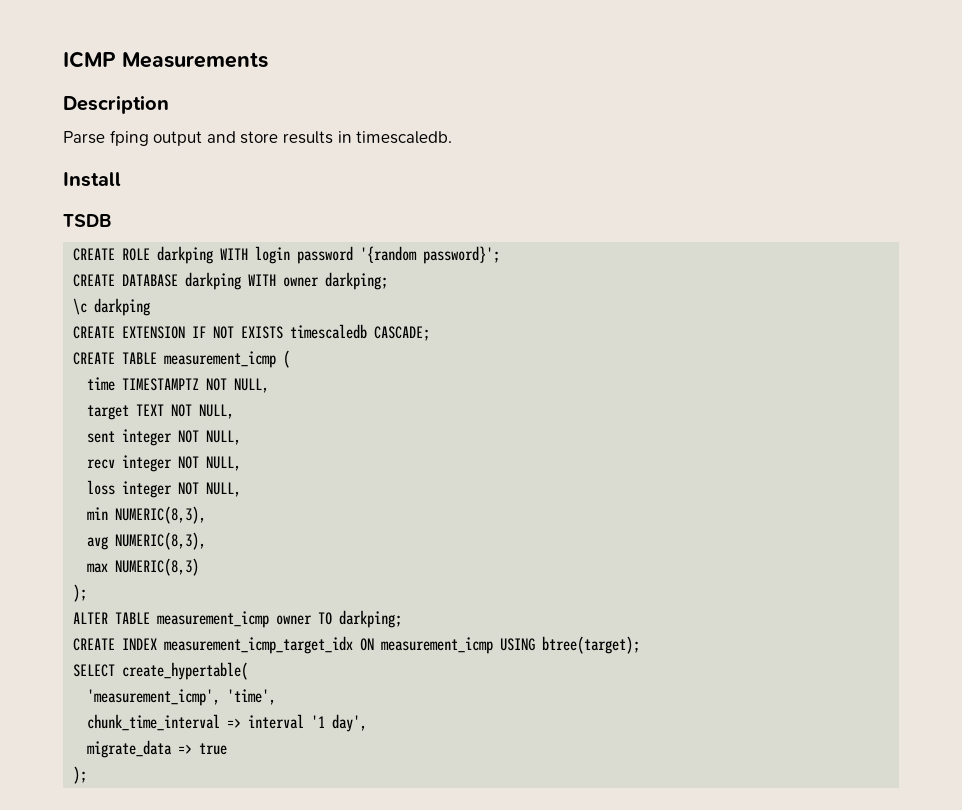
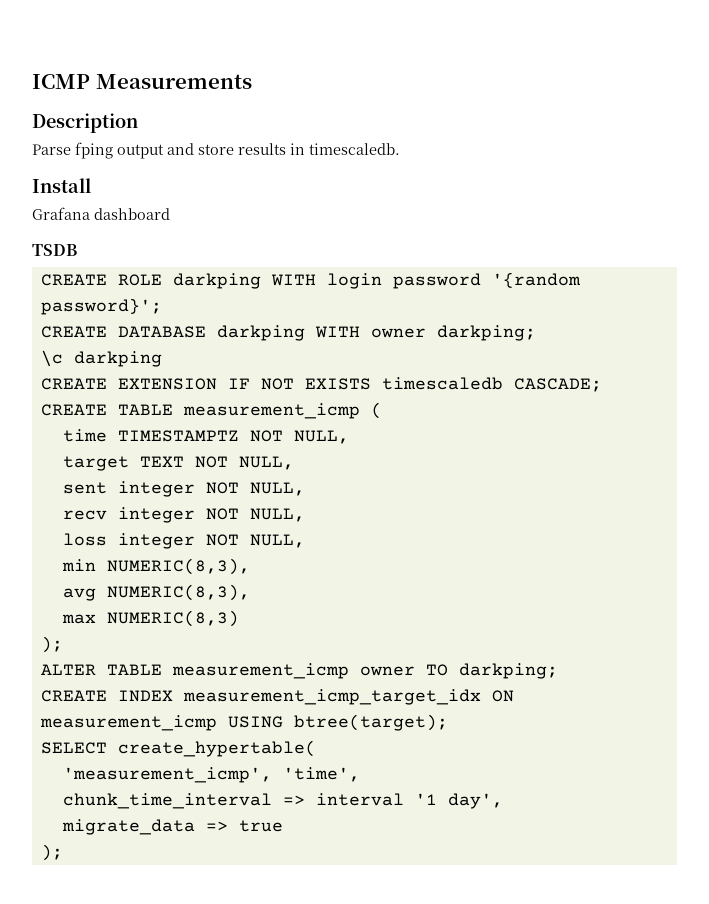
(121, 179) none -> [32,207,170,220] // Grafana dashboard

